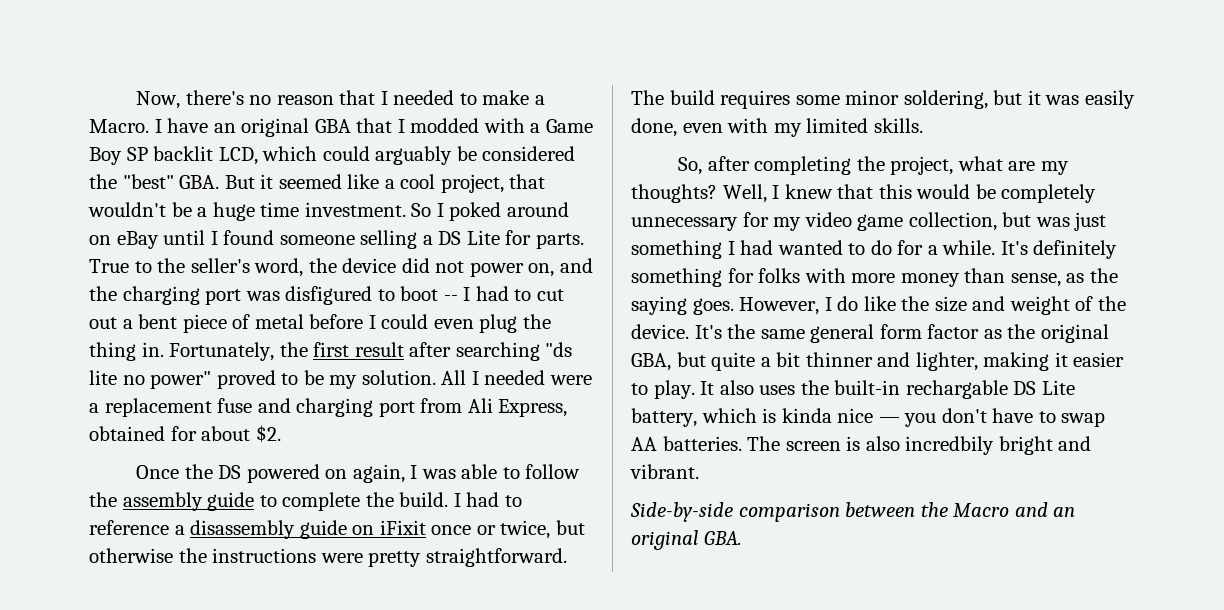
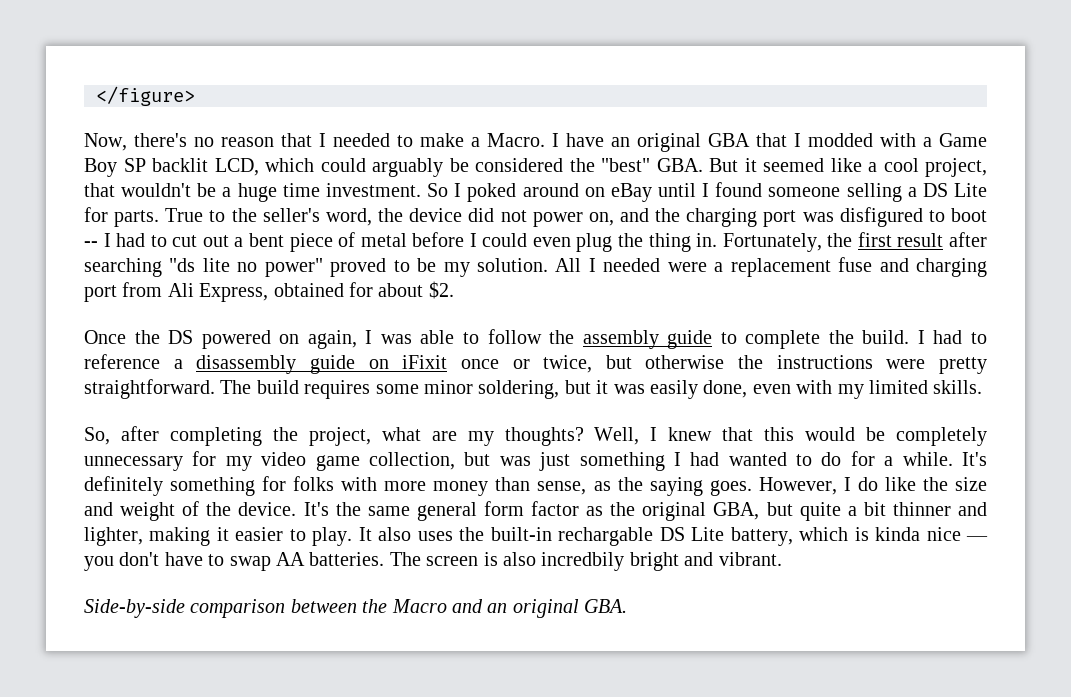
(136, 100) none -> [96,86,195,106] </figure> //

